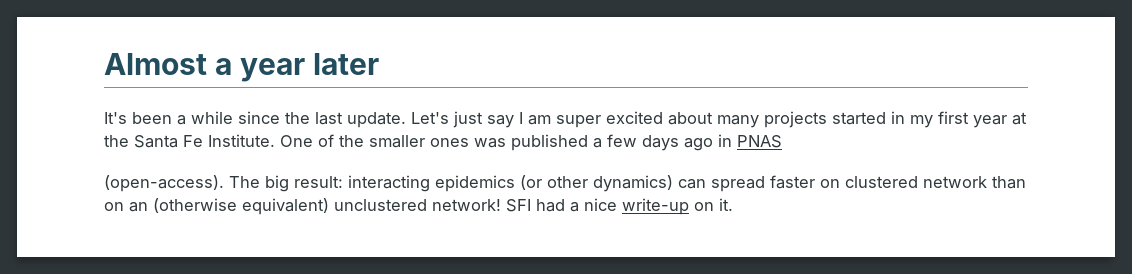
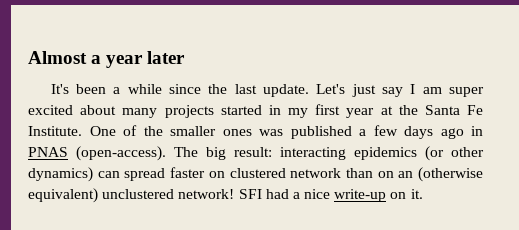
(782, 141) // -> (68, 152) none

